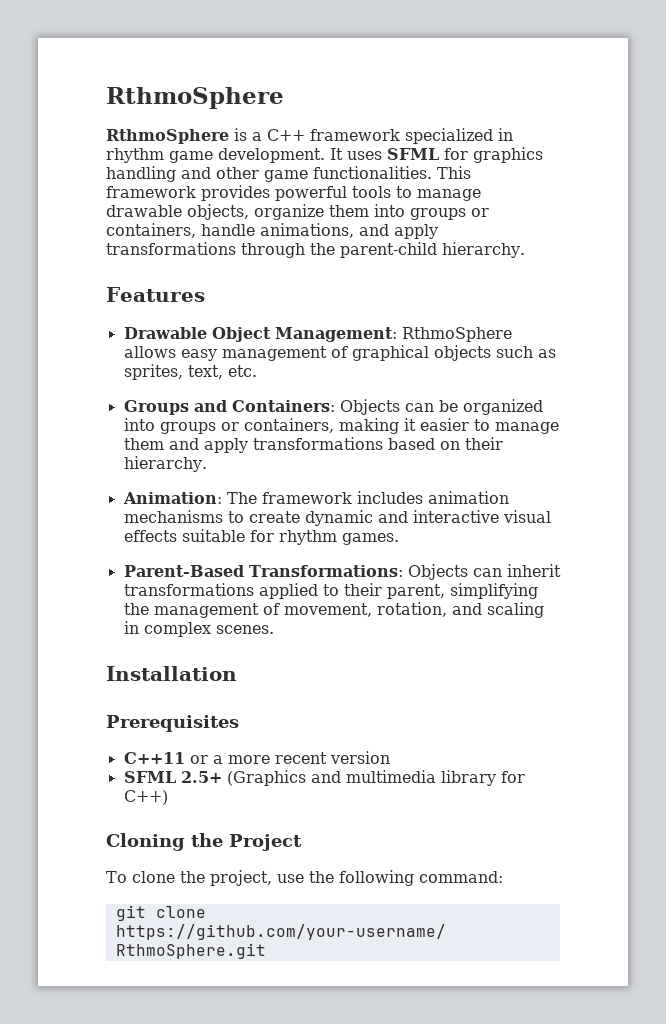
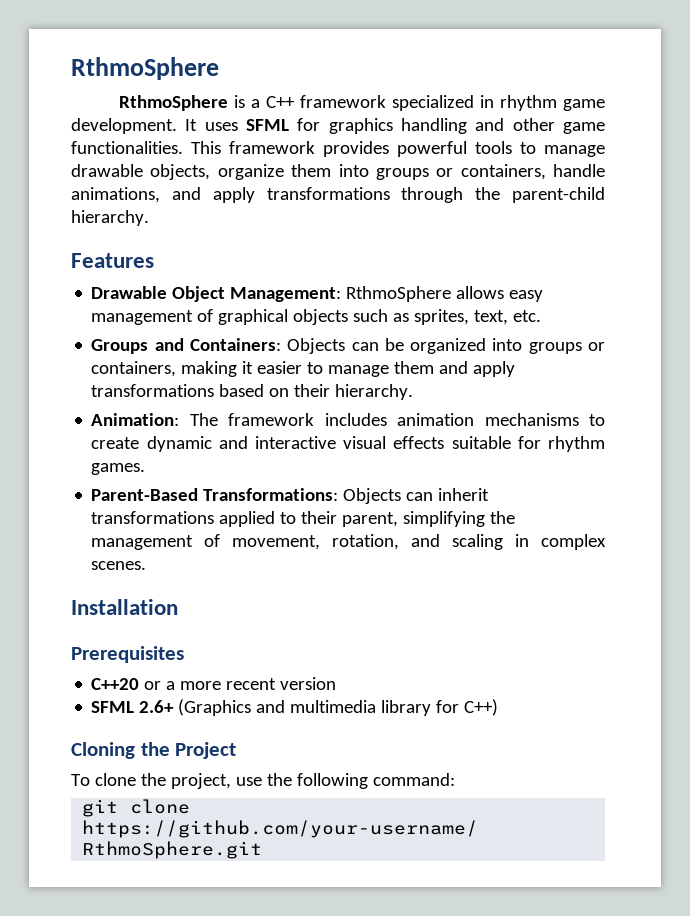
[123,752,185,764] C++11 -> [91,678,140,690] C++20
[180,771,222,783] 2.5+ -> [139,700,175,713] 2.6+

